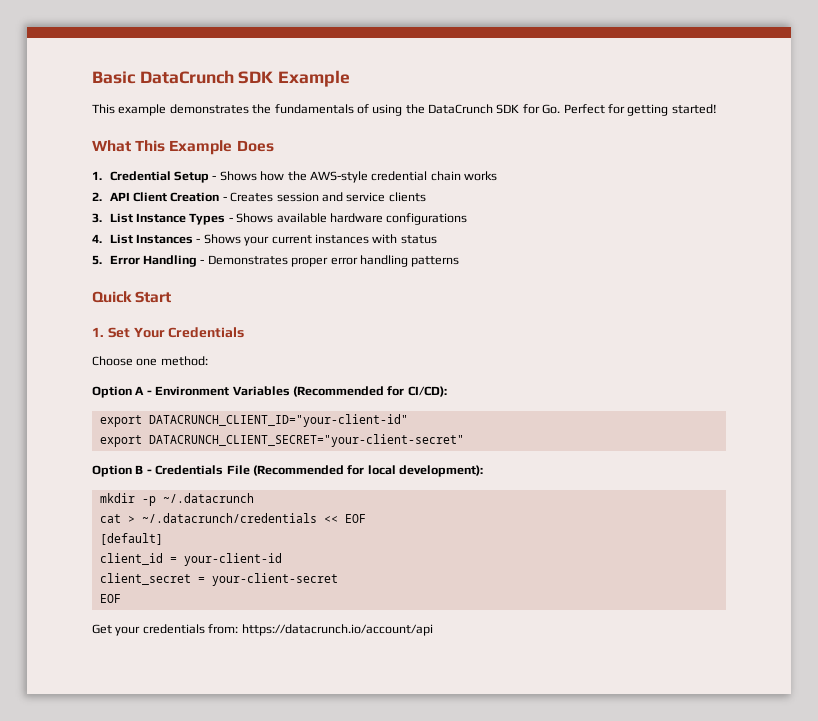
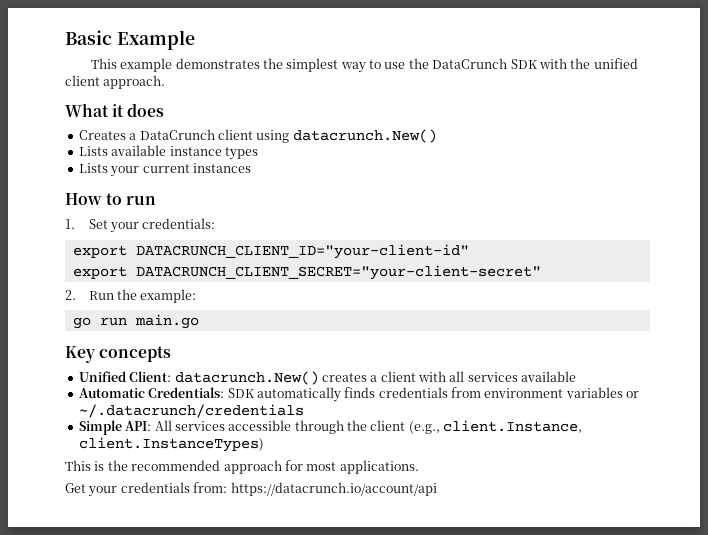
[139,70,274,84] DataCrunch SDK -> (112, 37) none
[274,104,717,116] [92,140,274,155] [92,171,498,183] [92,192,426,202] [92,213,468,225] [92,234,437,246] [92,255,460,267] [92,291,172,303] [92,327,245,338] [92,356,208,366] [92,386,447,398] [99,414,408,427] [99,434,464,447] [92,465,483,477] [99,493,254,506] [99,513,366,523] [99,533,163,545] [99,553,282,566] [99,573,338,586] [99,594,121,603] fundamentals of using the DataCrunch SDK for Go. Perfect for getting started! // What This Example Does // 1. Credential Setup - Shows how the AWS-style credential chain works // 2. API Client Creation - Creates session and service clients // 3. List Instance Types - Shows available hardware configurations // 4. List Instances - Shows your current instances with status // 5. Error Handling - Demonstrates proper error handling patterns // Quick Start // 1. Set Your Credentials // Choose one method: // Option A - Environment Variables (Recommended for CI/CD): // export DATACRUNCH_CLIENT_ID="your-client-id" // export DATACRUNCH_CLIENT_SECRET="your-client-secret" // Option B - Credentials File (Recommended for local development): // mkdir -p ~/.datacrunch // cat > ~/.datacrunch/credentials << EOF // [default] // client_id = your-client-id // client_secret = your-client-secret // EOF -> [286,58,638,73] [65,75,166,89] [65,103,165,117] [78,129,437,143] [78,145,258,160] [78,163,251,177] [65,193,157,205] [65,218,216,233] [72,244,469,259] [72,265,541,280] [65,289,197,303] [72,314,199,329] [65,346,172,363] [78,371,577,385] [78,387,640,402] [78,404,304,418] [78,420,583,435] [78,437,264,452] [65,460,419,474] simplest way to use the DataCrunch SDK with the unified client approach. // What it does // Creates a DataCrunch client using datacrunch.New() // Lists available instance types // Lists your current instances // How to run // 1. Set your credentials: // export DATACRUNCH_CLIENT_ID="your-client-id" // export DATACRUNCH_CLIENT_SECRET="your-client-secret" // 2. Run the example: // go run main.go // Key concepts // Unified Client: datacrunch.New() creates a client with all services available // Automatic Credentials: SDK automatically finds credentials from environment variables or ~/.datacrunch/credentials // Simple API: All services accessible through the client (e.g., client.Instance, client.InstanceTypes) // This is the recommended approach for most applications.

